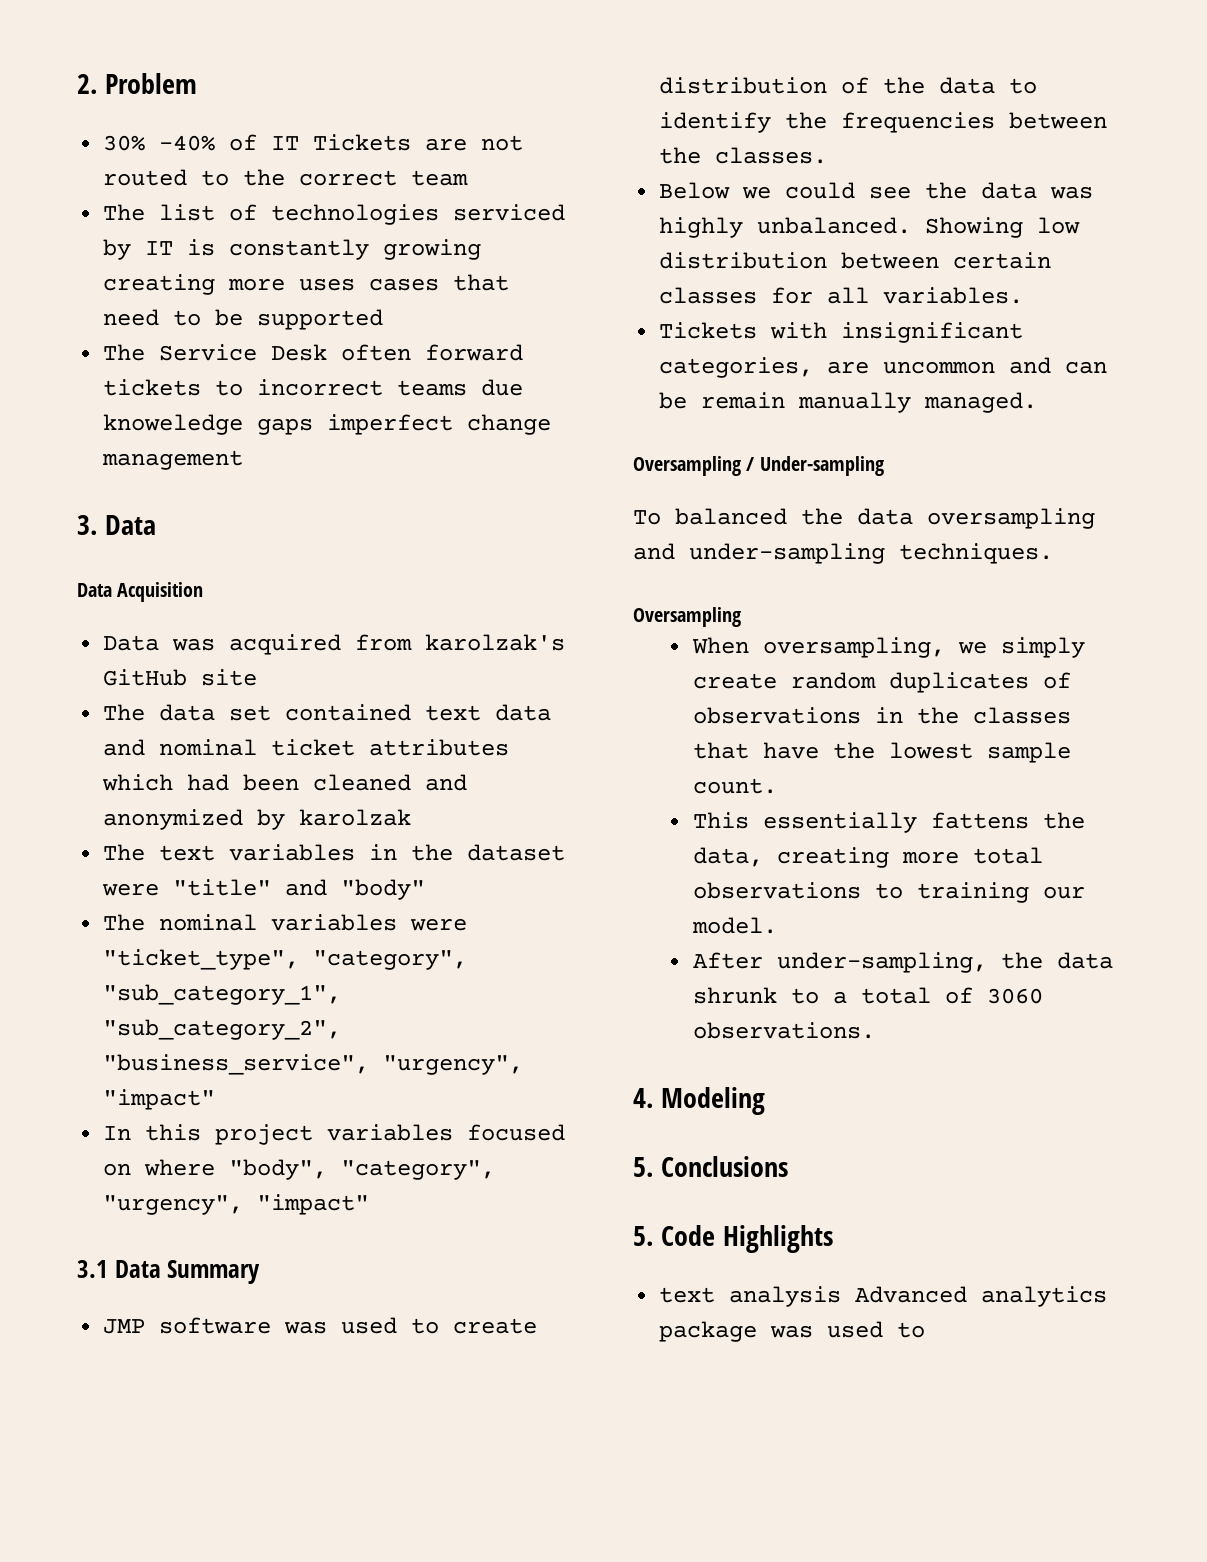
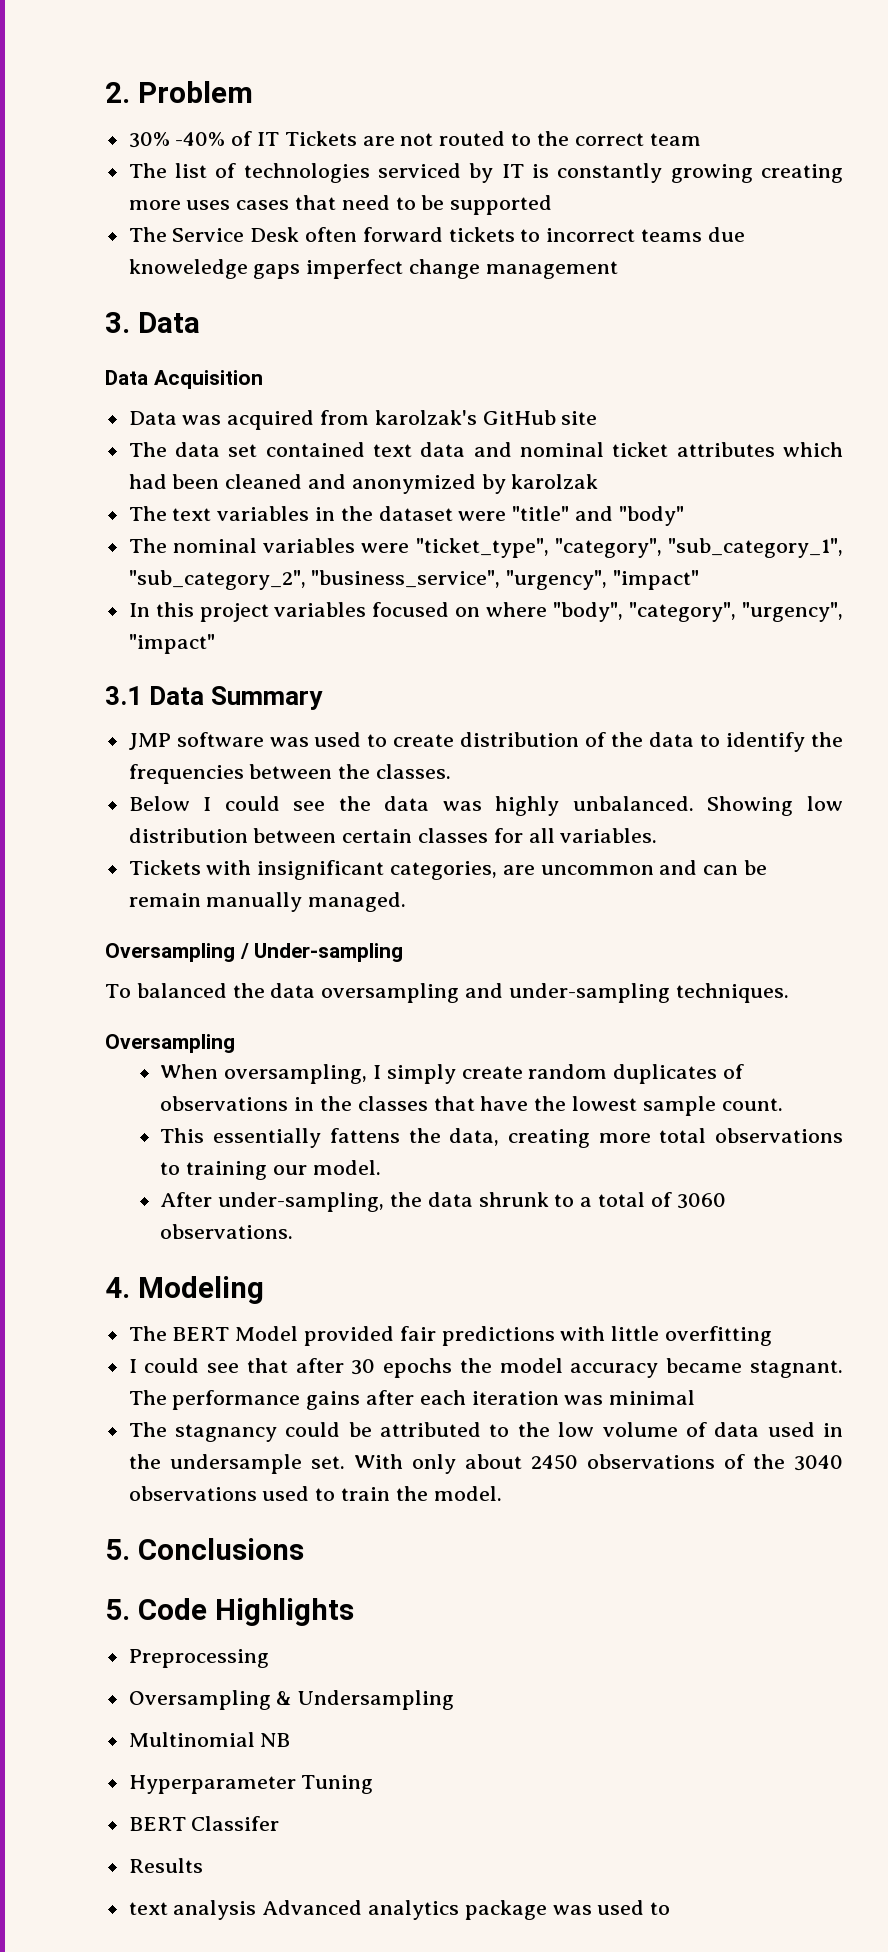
[742,186,772,199] we -> [203,797,212,811] I
[957,641,987,654] we -> [373,1065,382,1079] I
(766, 1101) none -> [128,1326,773,1346] [128,1358,843,1378] [128,1390,696,1410] [128,1422,843,1442] [128,1454,843,1474] [128,1486,502,1501] // The BERT Model provided fair predictions with little overfitting // I could see that after 30 epochs the model accuracy became stagnant. The performance gains after each iteration was minimal // The stagnancy could be attributed to the low volume of data used in the undersample set. With only about 2450 observations of the 3040 observations used to train the model.
(833, 1239) none -> [128,1649,269,1668] [128,1690,455,1710] [128,1732,291,1747] [128,1775,374,1794] [128,1816,280,1831] [128,1858,203,1873] // Preprocessing // Oversampling & Undersampling // Multinomial NB // Hyperparameter Tuning // BERT Classifer // Results

